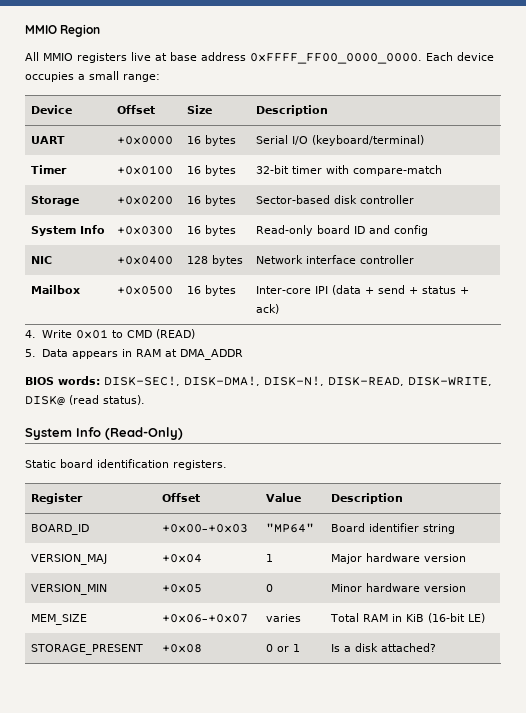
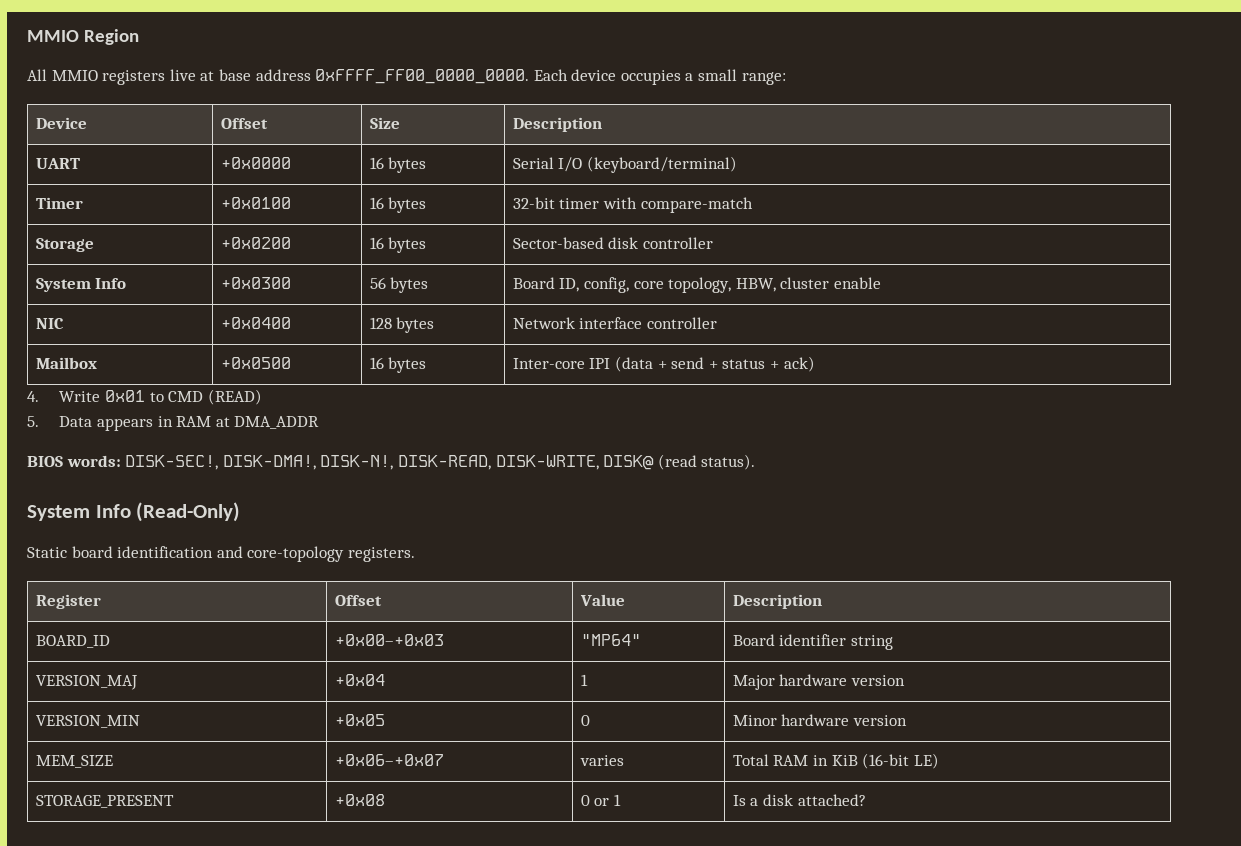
[187,225,237,236] [256,225,429,236] 16 bytes | Read-only board ID and config -> [369,277,429,293] [512,277,881,293] 56 bytes | Board ID, config, core topology, HBW, cluster enable
(169, 463) none -> [216,546,345,562] and core-topology

